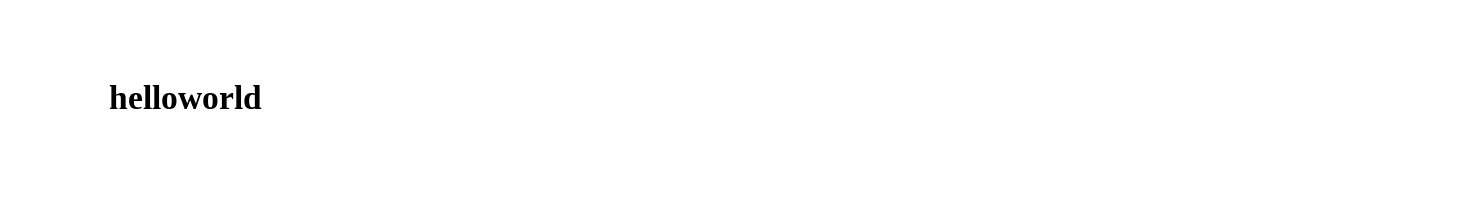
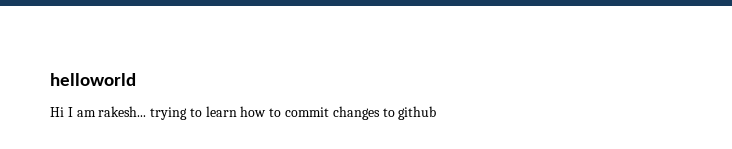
(262, 97) none -> [50,106,437,120] // Hi I am rakesh... trying to learn how to commit changes to github

